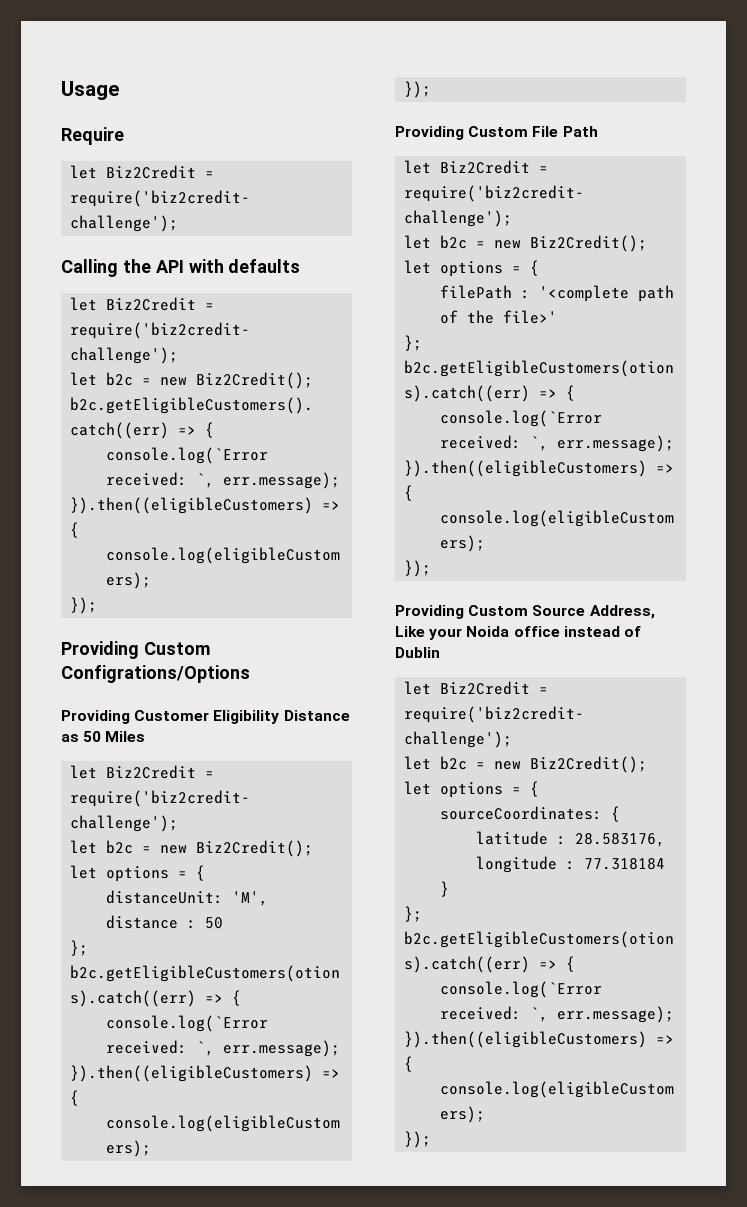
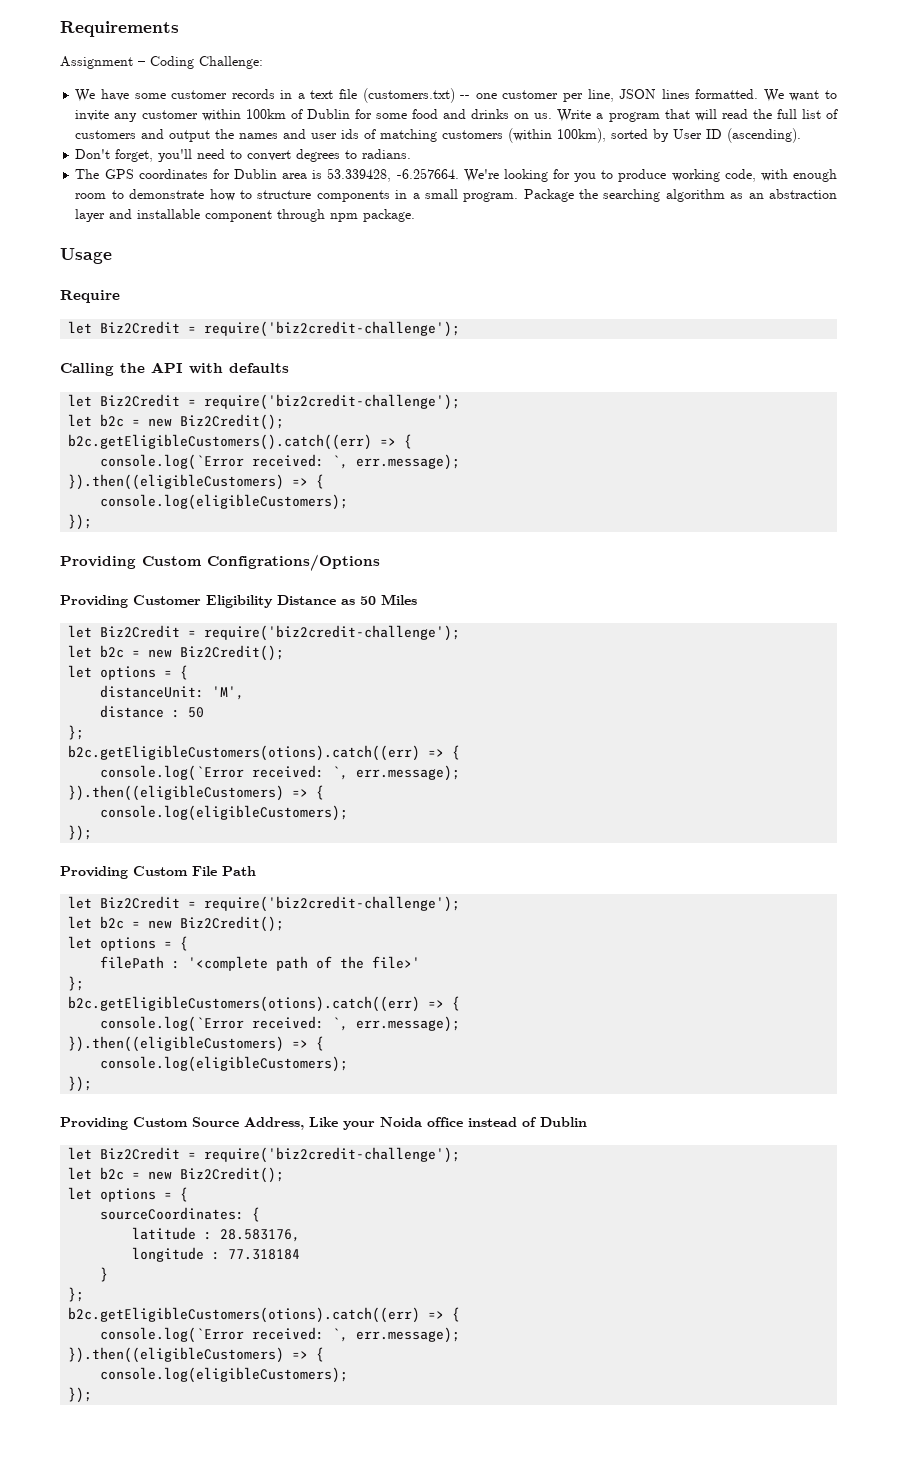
(61, 90) none -> [60,21,179,37] [60,56,263,69] [75,88,838,103] [75,109,838,122] [75,128,802,143] [75,149,412,162] [75,168,837,182] [75,189,837,202] [75,209,416,222] Requirements // Assignment – Coding Challenge: // We have some customer records in a text file (customers.txt) -- one customer per line, JSON lines formatted. We want to invite any customer within 100km of Dublin for some food and drinks on us. Write a program that will read the full list of customers and output the names and user ids of matching customers (within 100km), sorted by User ID (ascending). // Don't forget, you'll need to convert degrees to radians. // The GPS coordinates for Dublin area is 53.339428, -6.257664. We're looking for you to produce working code, with enough room to demonstrate how to structure components in a small program. Package the searching algorithm as an abstraction layer and installable component through npm package. //

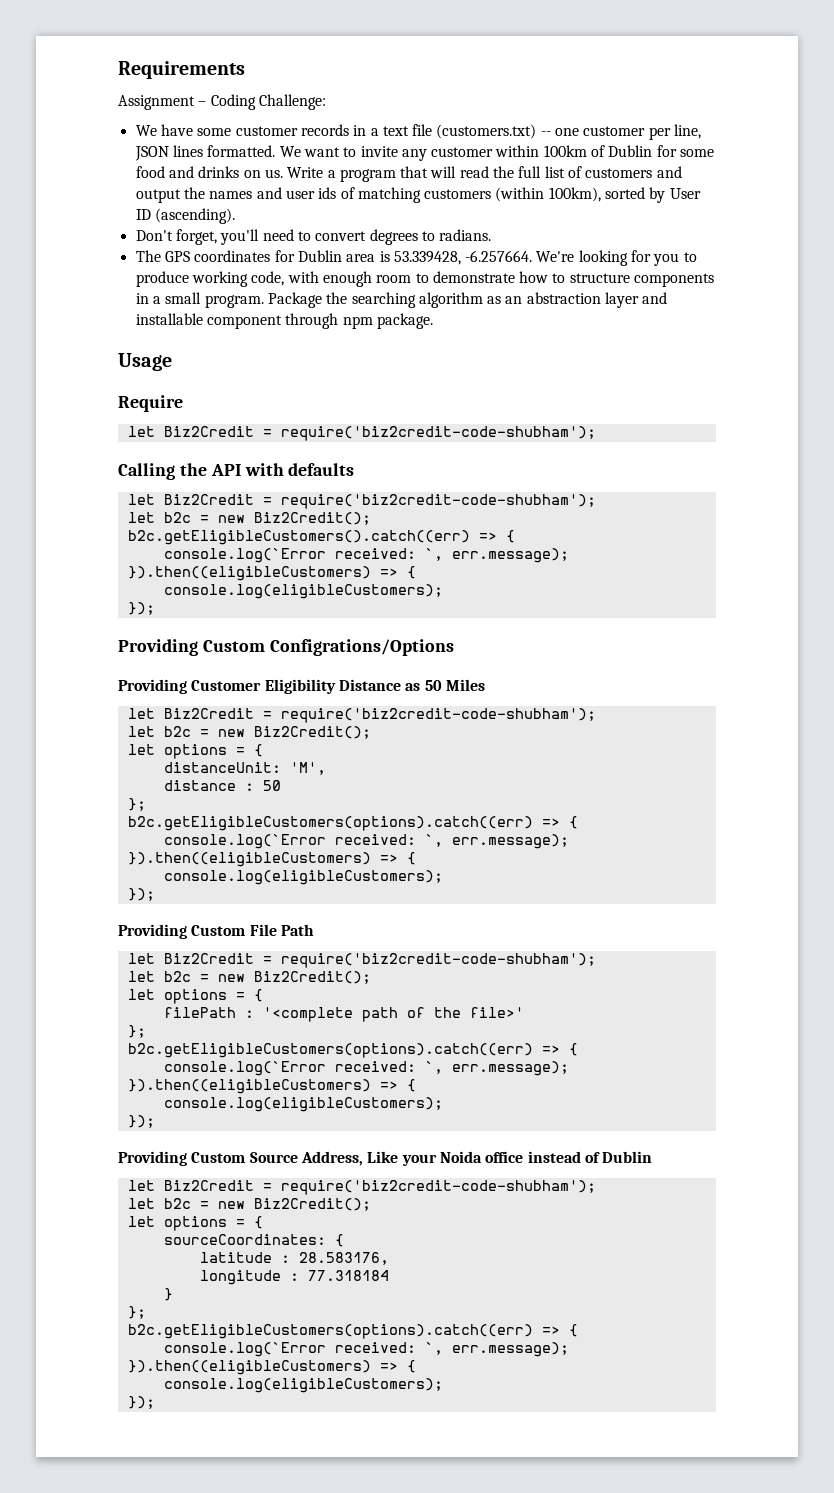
[204,321,461,337] require('biz2credit-challenge'); -> [280,426,596,441] require('biz2credit-code-shubham');
[204,394,461,410] require('biz2credit-challenge'); -> [280,494,596,509] require('biz2credit-code-shubham');
[204,625,461,641] require('biz2credit-challenge'); -> [280,708,596,723] require('biz2credit-code-shubham');
[68,745,421,761] b2c.getEligibleCustomers(otions).catch((err) -> [127,816,533,831] b2c.getEligibleCustomers(options).catch((err)
[204,896,461,912] require('biz2credit-challenge'); -> [280,953,596,968] require('biz2credit-code-shubham');
[68,996,421,1012] b2c.getEligibleCustomers(otions).catch((err) -> [127,1043,533,1058] b2c.getEligibleCustomers(options).catch((err)
[204,1147,461,1163] require('biz2credit-challenge'); -> [280,1180,596,1195] require('biz2credit-code-shubham');
[68,1307,421,1323] b2c.getEligibleCustomers(otions).catch((err) -> [127,1324,533,1339] b2c.getEligibleCustomers(options).catch((err)

